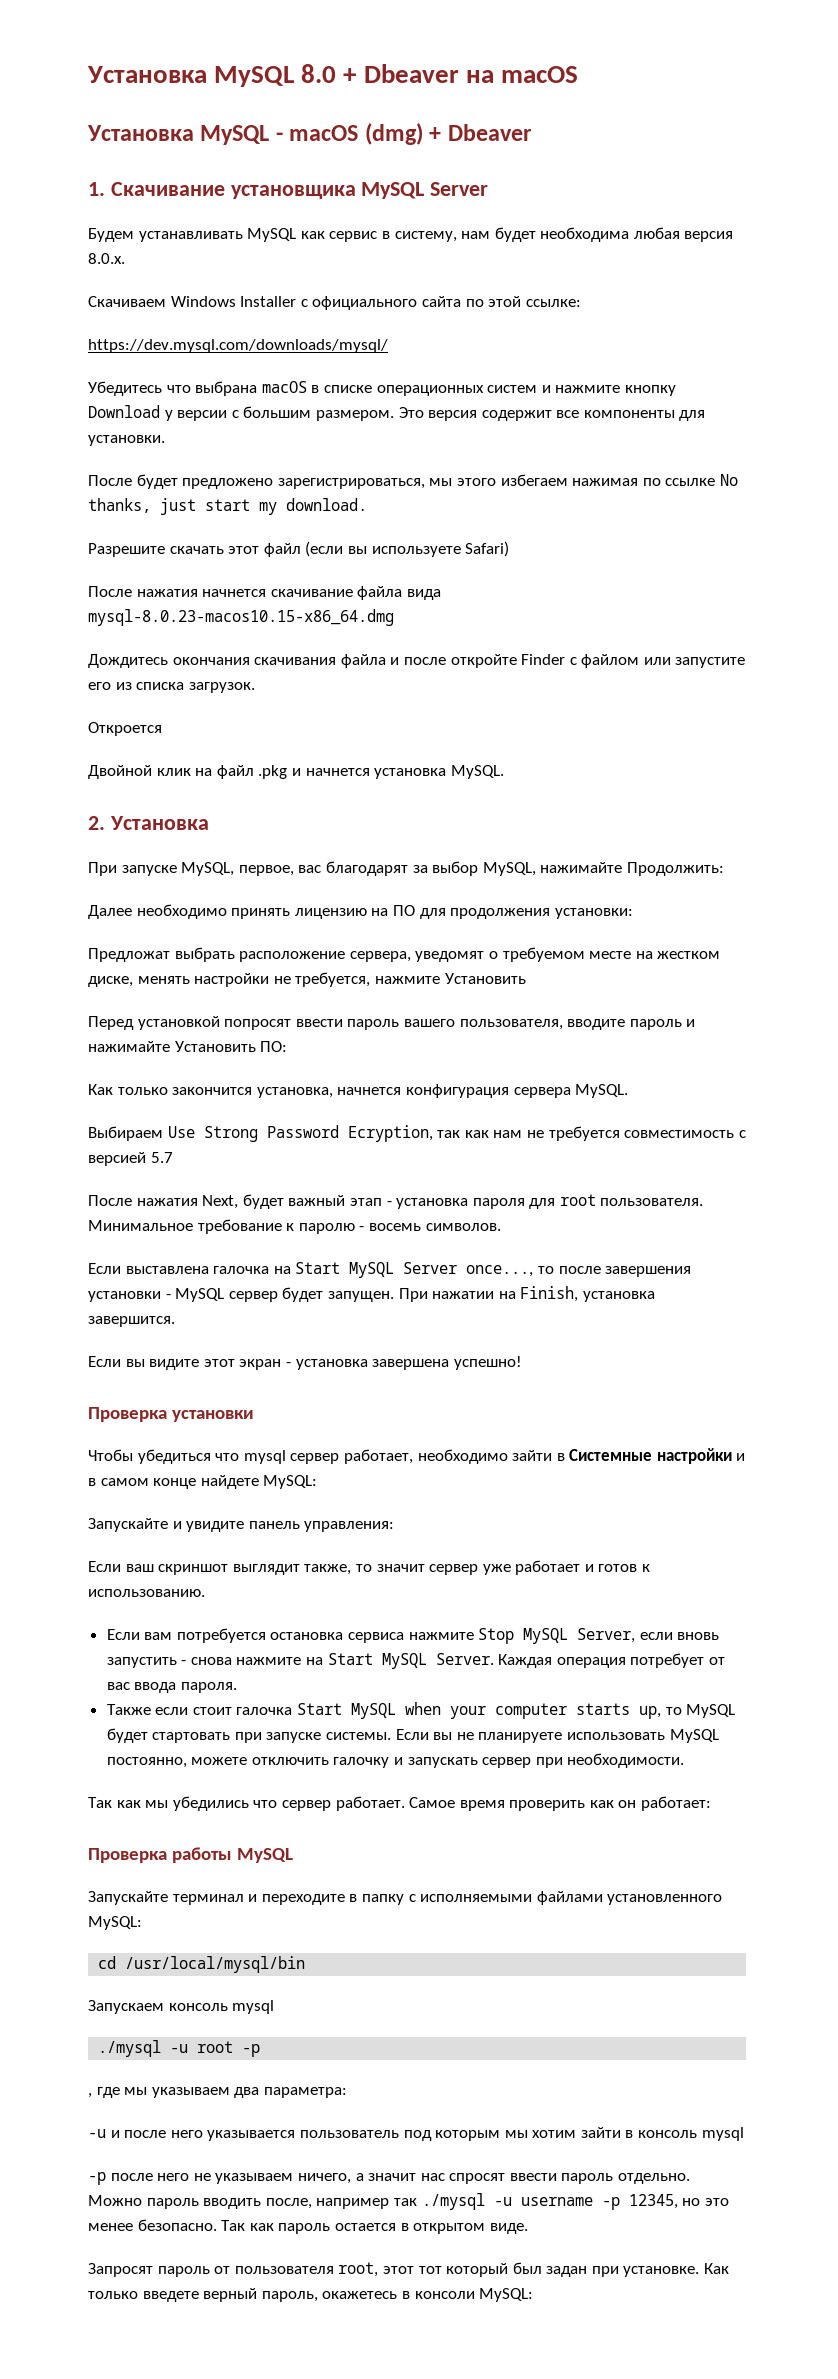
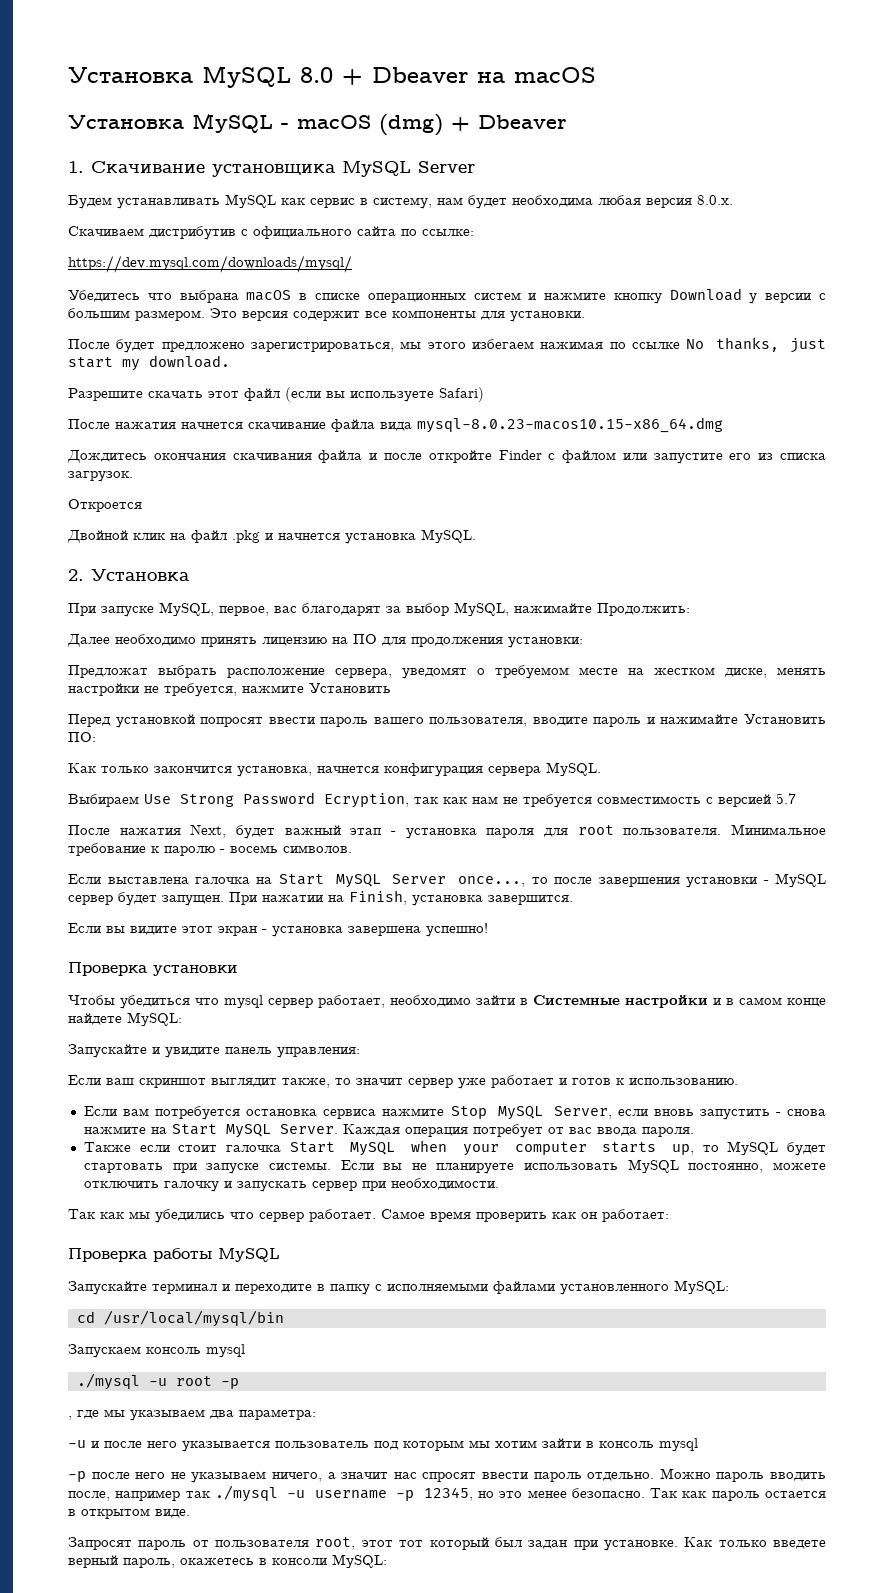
[170,296,297,307] Windows Installer -> [149,226,236,240] дистрибутив
[488,296,522,307] этой -> (417, 232) none

